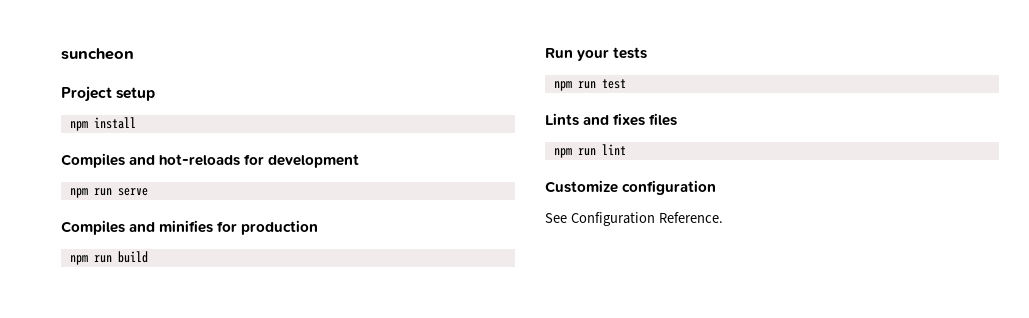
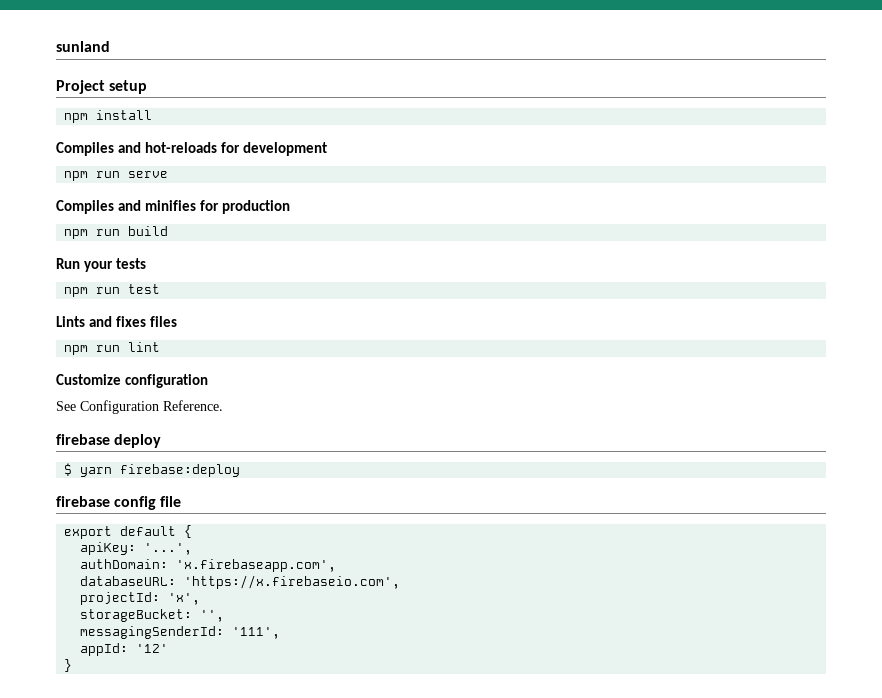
[61,48,134,60] suncheon -> [56,41,110,52] sunland
(723, 217) none -> [56,434,162,448] [64,463,241,477] [56,496,182,510] [64,525,193,539] [80,542,193,555] [80,559,337,572] [80,575,401,589] [80,592,201,605] [80,609,225,622] [80,626,281,639] [80,643,169,656] [64,659,73,672] // firebase deploy // $ yarn firebase:deploy // firebase config file // export default { // apiKey: '...', // authDomain: 'x.firebaseapp.com', // databaseURL: 'https://x.firebaseio.com', // projectId: 'x', // storageBucket: '', // messagingSenderId: '111', // appId: '12' // }

